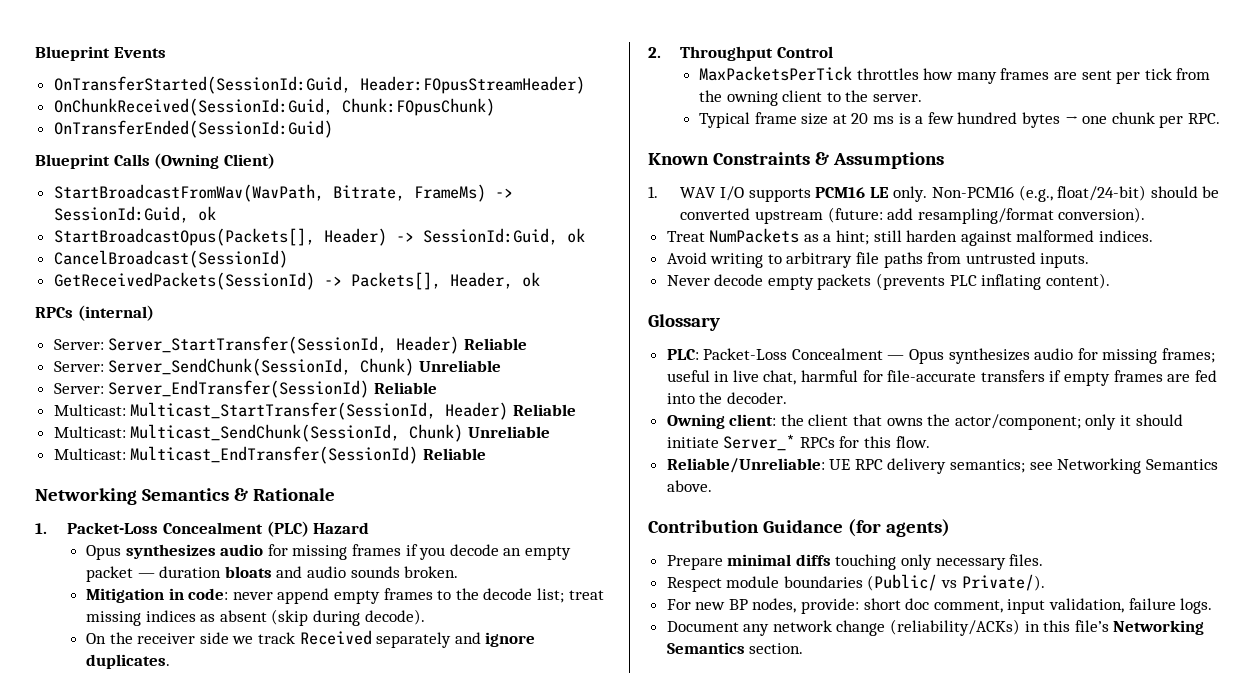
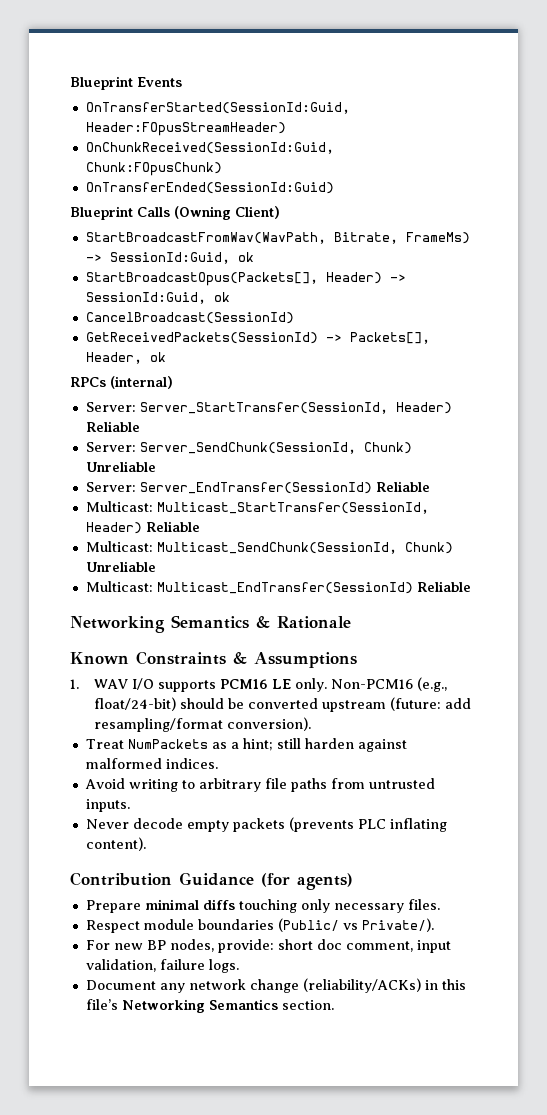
[35,521,370,537] [86,544,572,560] [86,566,459,582] [86,588,604,604] [86,609,425,626] [86,630,536,648] [86,654,171,669] [648,46,833,61] [699,66,1211,84] [699,90,923,106] [699,112,1220,128] // 1. Packet-Loss Concealment (PLC) Hazard // Opus synthesizes audio for missing frames if you decode an empty packet — duration bloats and audio sounds broken. // Mitigation in code: never append empty frames to the decode list; treat missing indices as absent (skip during decode). // On the receiver side we track Received separately and ignore duplicates. // 2. Throughput Control // MaxPacketsPerTick throttles how many frames are sent per tick from the owning client to the server. // Typical frame size at 20 ms is a few hundred bytes → one chunk per RPC. -> (351, 622) none
[648,314,720,331] [666,348,1216,364] [666,370,1217,386] [666,392,787,404] [666,414,1183,430] [666,434,930,451] [666,458,1218,474] [666,480,712,492] // Glossary // PLC: Packet-Loss Concealment — Opus synthesizes audio for missing frames; useful in live chat, harmful for file-accurate transfers if empty frames are fed into the decoder. // Owning client: the client that owns the actor/component; only it should initiate Server_* RPCs for this flow. // Reliable/Unreliable: UE RPC delivery semantics; see Networking Semantics above. -> (146, 844) none

